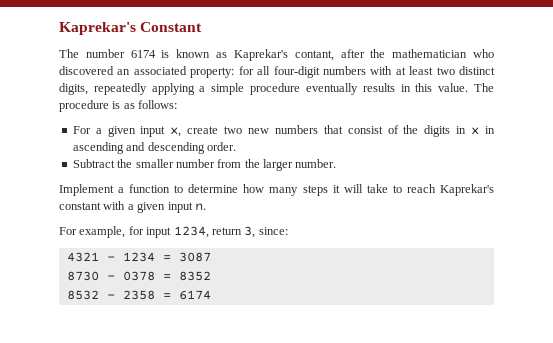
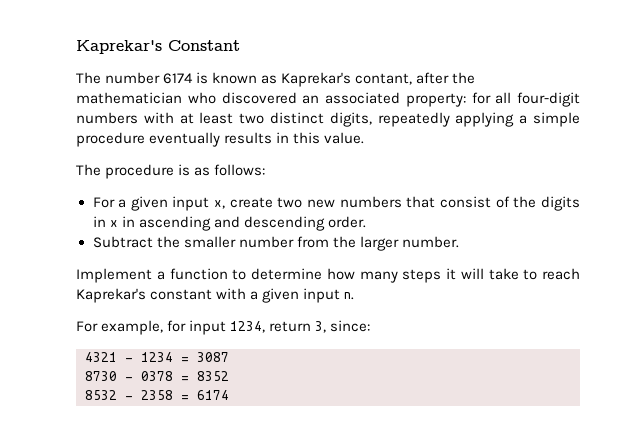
(469, 87) none -> (365, 138) //

